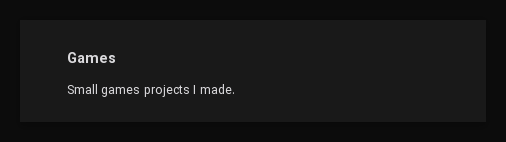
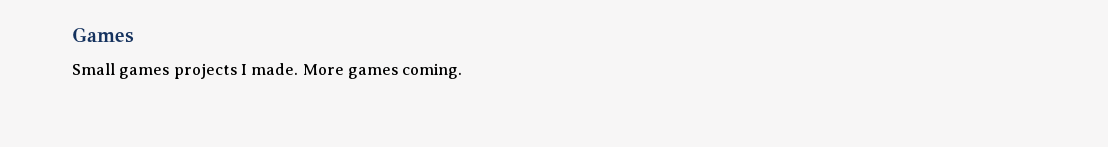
(235, 89) none -> [302,63,463,79] More games coming.

